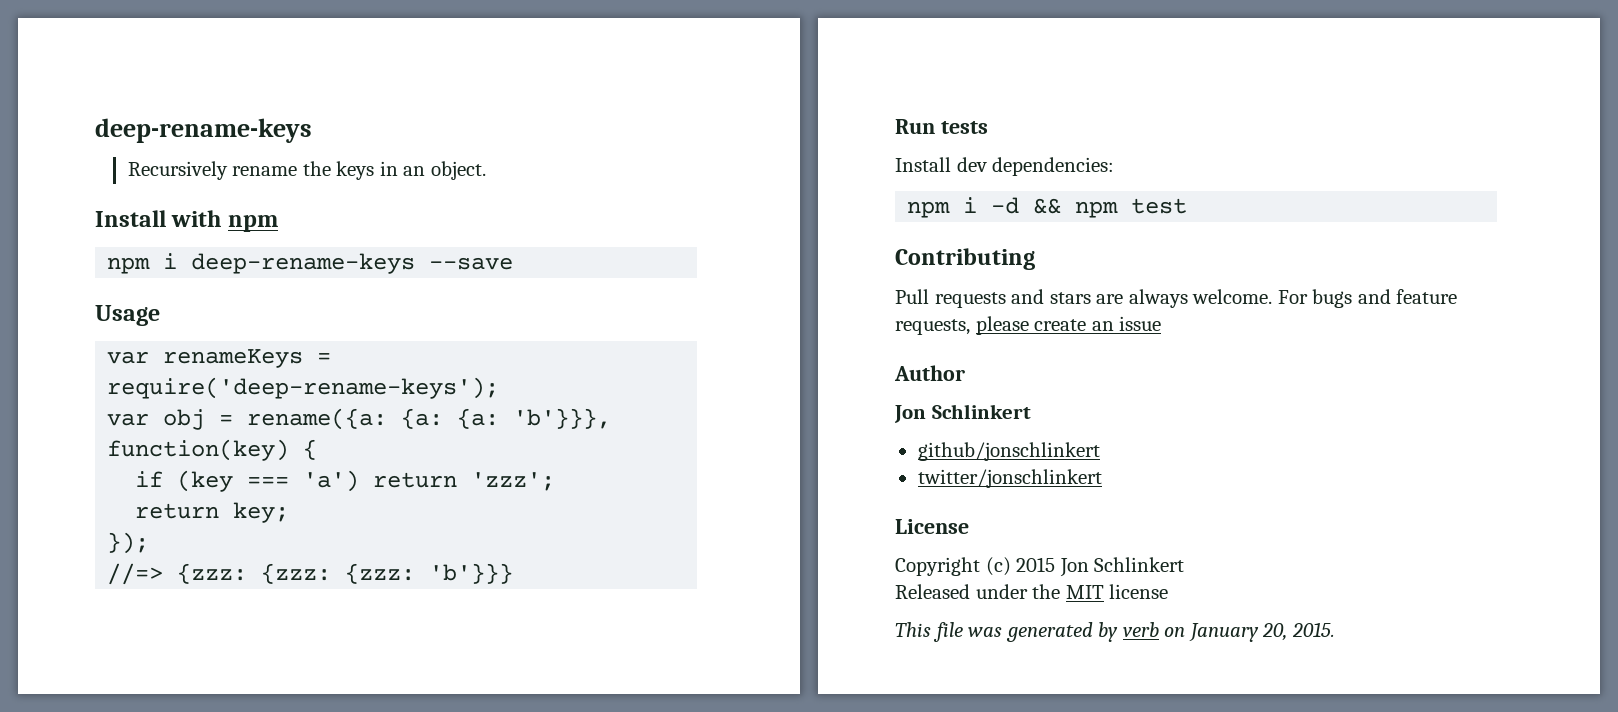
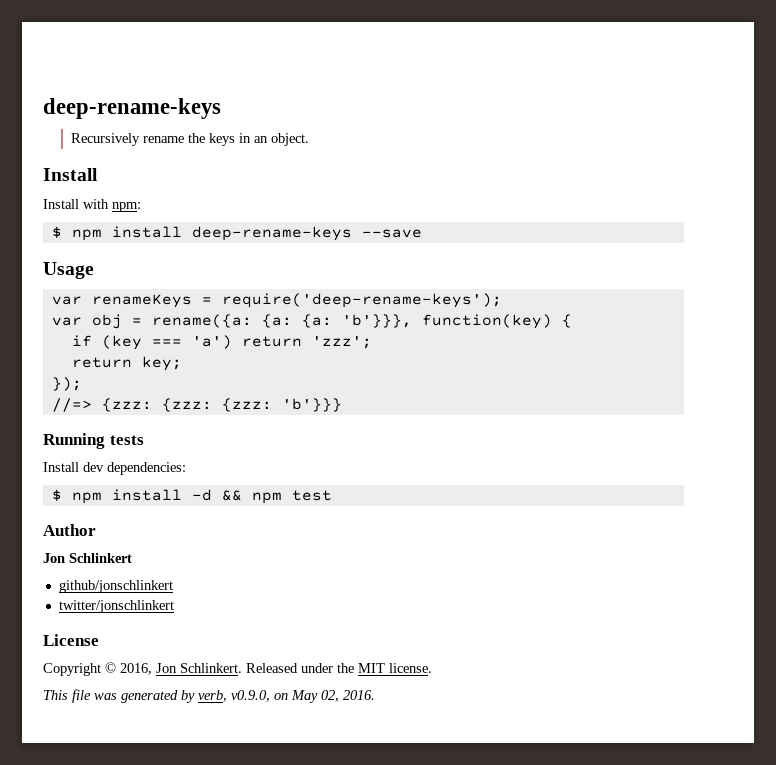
[171,210,278,232] [107,253,178,274] with npm // npm i -> [43,199,141,212] [51,226,182,241] // Install with npm: // $ npm install
[895,119,935,134] Run -> [43,433,105,449] Running
[907,197,978,218] npm i -> [51,489,182,504] $ npm install
[895,248,1035,270] [895,289,1458,308] [895,316,1162,335] // Contributing // Pull requests and stars are always welcome. For bugs and feature requests, please create an issue -> (332, 495) none
[985,557,1185,577] (c) 2015 Jon Schlinkert // -> [105,662,242,675] © 2016, Jon Schlinkert.
[1109,584,1169,599] license -> [389,663,432,673] license.
[1122,622,1335,642] verb on January 20, 2015. -> [198,690,375,703] verb, v0.9.0, on May 02, 2016.

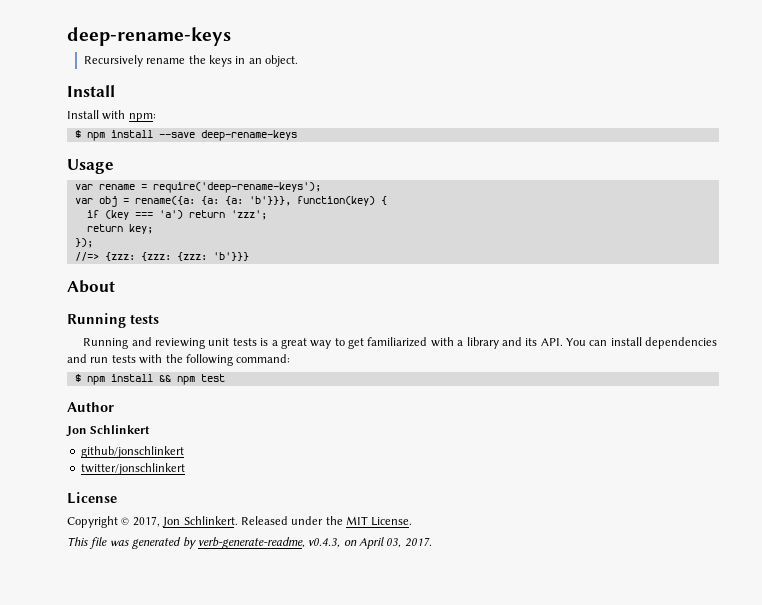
[191,226,422,241] deep-rename-keys --save -> [158,130,297,141] --save deep-rename-keys
[91,294,192,308] renameKeys -> [98,184,135,190] rename
(342, 405) none -> [67,280,115,293] // About
[43,462,186,475] [51,489,212,504] Install dev dependencies: // $ npm install -d -> [83,337,718,349] [67,354,291,366] [74,374,153,385] Running and reviewing unit tests is a great way to get familiarized with a library and its API. You can install dependencies and run tests with the following command: // $ npm install
[120,663,152,675] 2016, -> [132,516,160,527] 2017,
[389,663,432,673] license. -> [371,517,413,526] License.
[198,690,375,703] verb, v0.9.0, on May 02, 2016. -> [197,537,432,549] verb-generate-readme, v0.4.3, on April 03, 2017.

